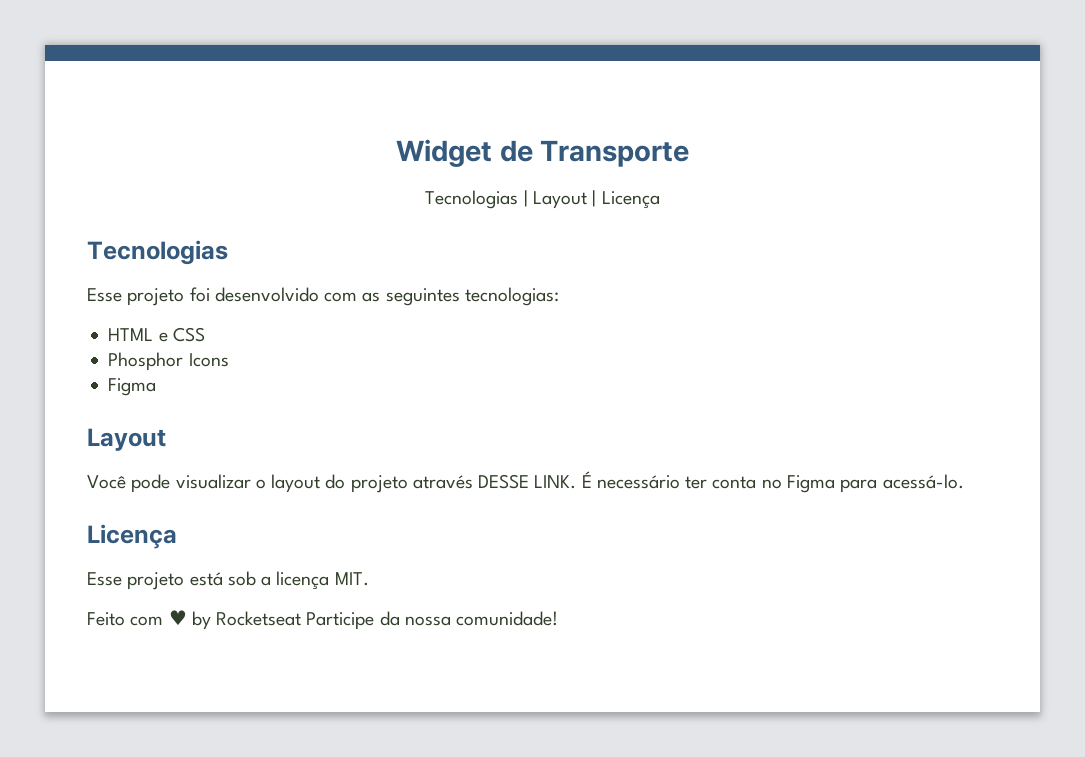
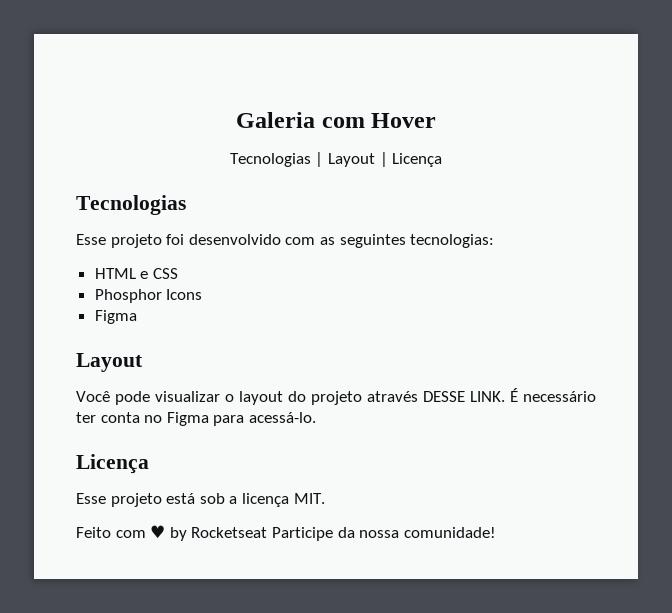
[395,139,690,167] Widget de Transporte -> [236,112,436,128] Galeria com Hover

